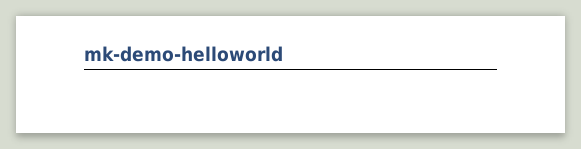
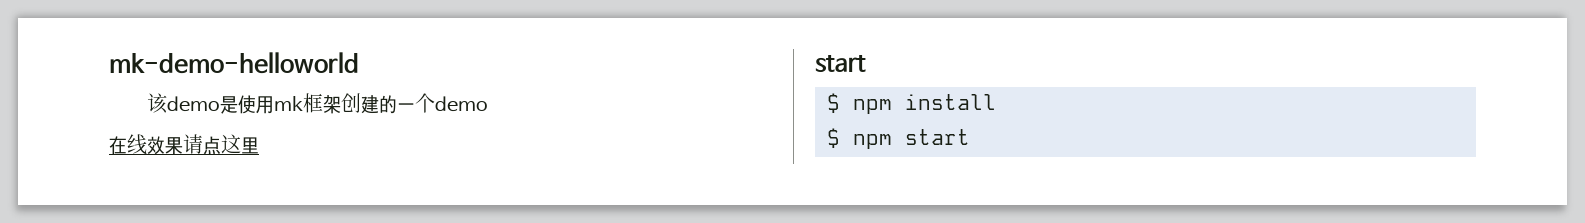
(283, 54) none -> [147,93,489,114] [109,134,259,155] [815,55,866,73] [827,93,996,114] [827,128,970,149] // 该demo是使用mk框架创建的一个demo // 在线效果请点这里 // start // $ npm install // $ npm start

